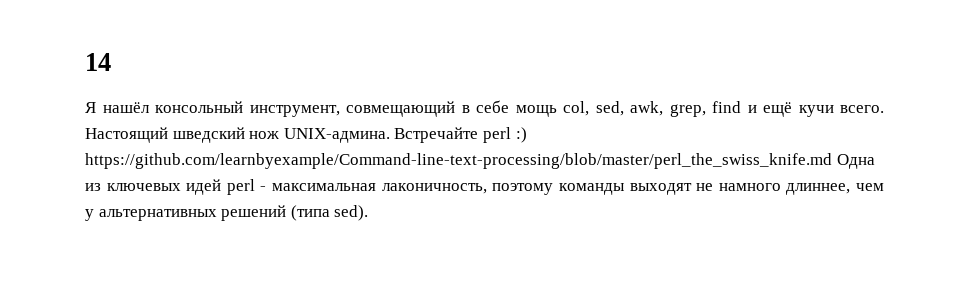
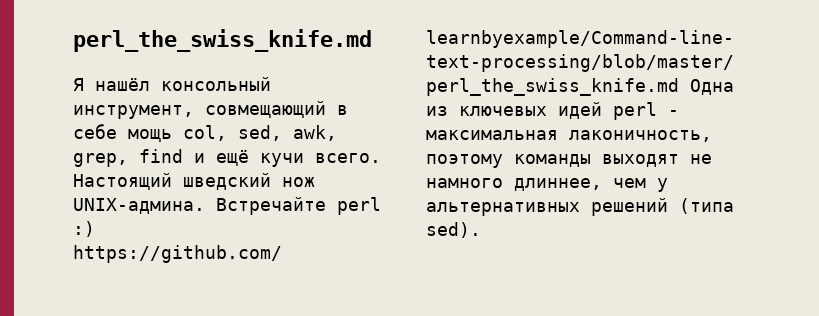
[85,53,111,71] 14 -> [73,29,372,52] perl_the_swiss_knife.md

